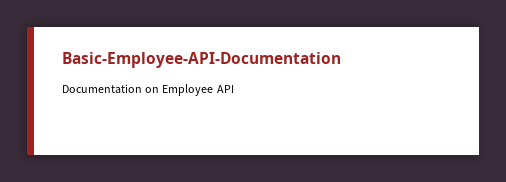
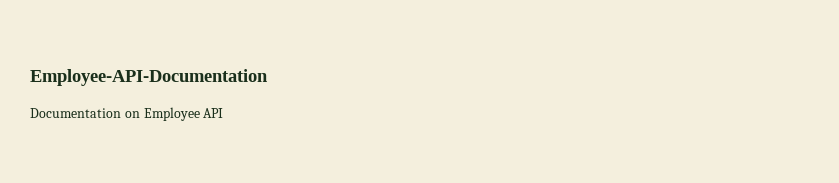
[62,52,341,68] Basic-Employee-API-Documentation -> [30,69,268,86] Employee-API-Documentation

